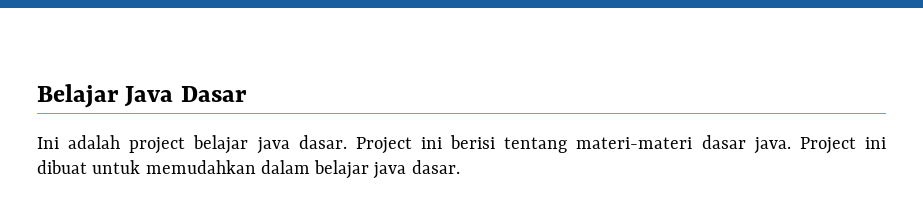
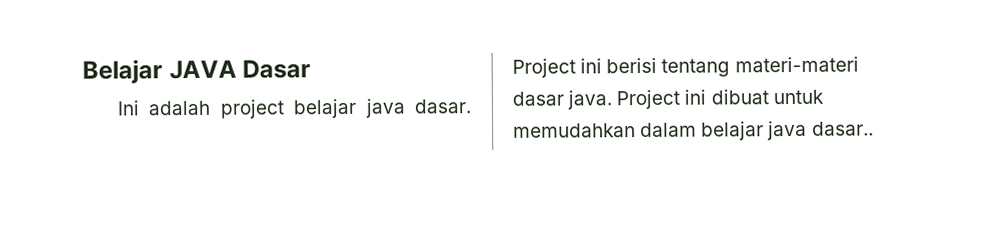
[124,86,174,107] Java -> [168,59,237,80] JAVA
[411,160,460,174] dasar. -> [811,121,874,136] dasar..

